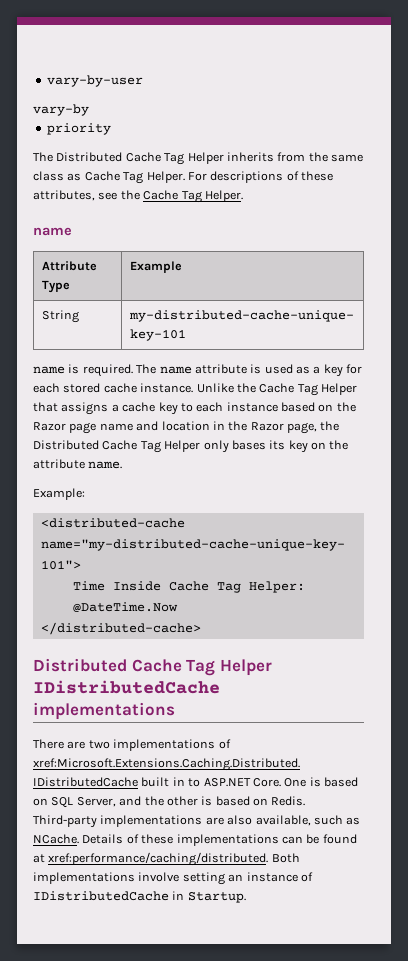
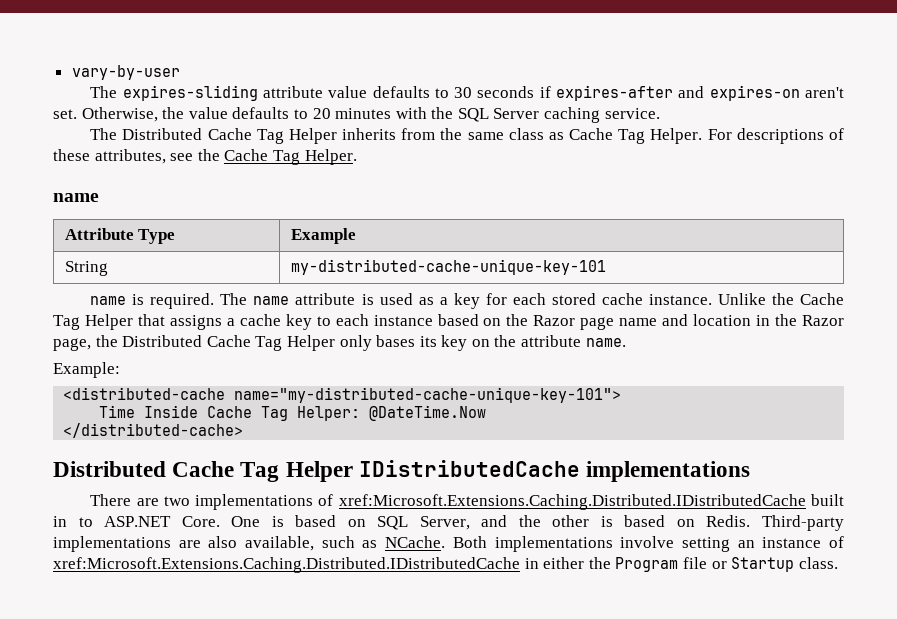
[33,104,89,116] [46,123,111,135] vary-by // priority -> [90,85,844,101] [53,107,660,123] The expires-sliding attribute value defaults to 30 seconds if expires-after and expires-on aren't set. Otherwise, the value defaults to 20 minutes with the SQL Server caching service.
[82,834,357,846] [33,852,269,866] Details of these implementations can be found at xref:performance/caching/distributed. -> (446, 542) none
[33,891,246,903] IDistributedCache in Startup. -> [53,557,838,573] xref:Microsoft.Extensions.Caching.Distributed.IDistributedCache in either the Program file or Startup class.

